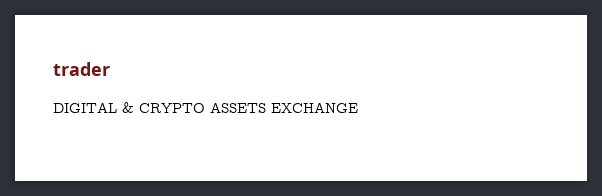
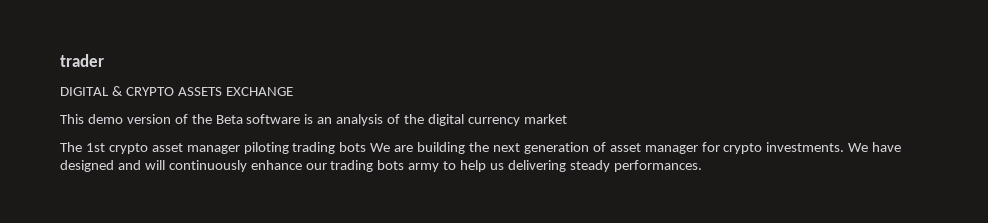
(358, 107) none -> [60,114,567,126] [60,142,902,154] [60,160,702,172] // This demo version of the Beta software is an analysis of the digital currency market // The 1st crypto asset manager piloting trading bots We are building the next generation of asset manager for crypto investments. We have designed and will continuously enhance our trading bots army to help us delivering steady performances.

